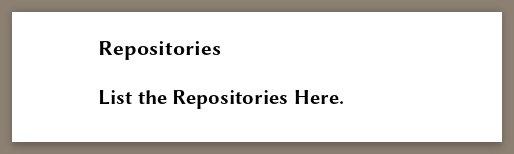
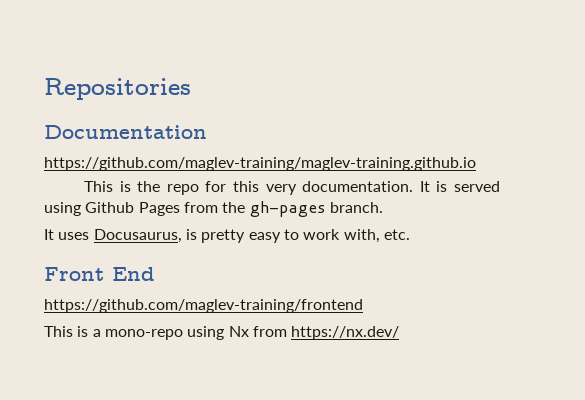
[98,90,344,109] List the Repositories Here. -> [44,125,207,139] [44,157,476,171] [84,181,501,195] [44,201,383,217] [44,229,410,243] [44,267,155,281] [44,299,363,313] [44,326,400,340] Documentation // https://github.com/maglev-training/maglev-training.github.io // This is the repo for this very documentation. It is served using Github Pages from the gh-pages branch. // It uses Docusaurus, is pretty easy to work with, etc. // Front End // https://github.com/maglev-training/frontend // This is a mono-repo using Nx from https://nx.dev/

